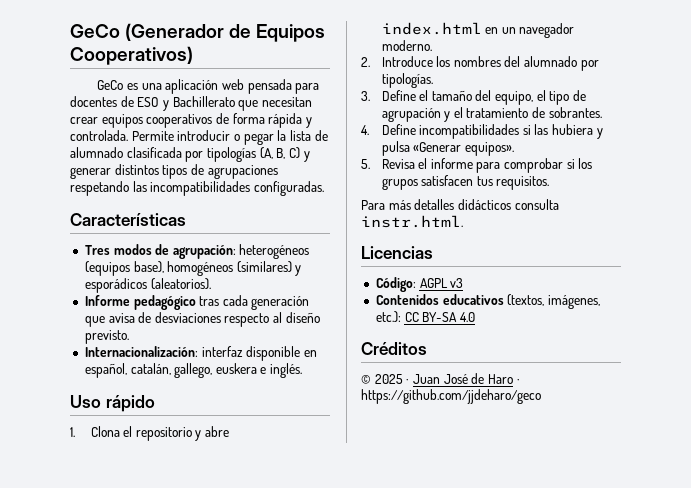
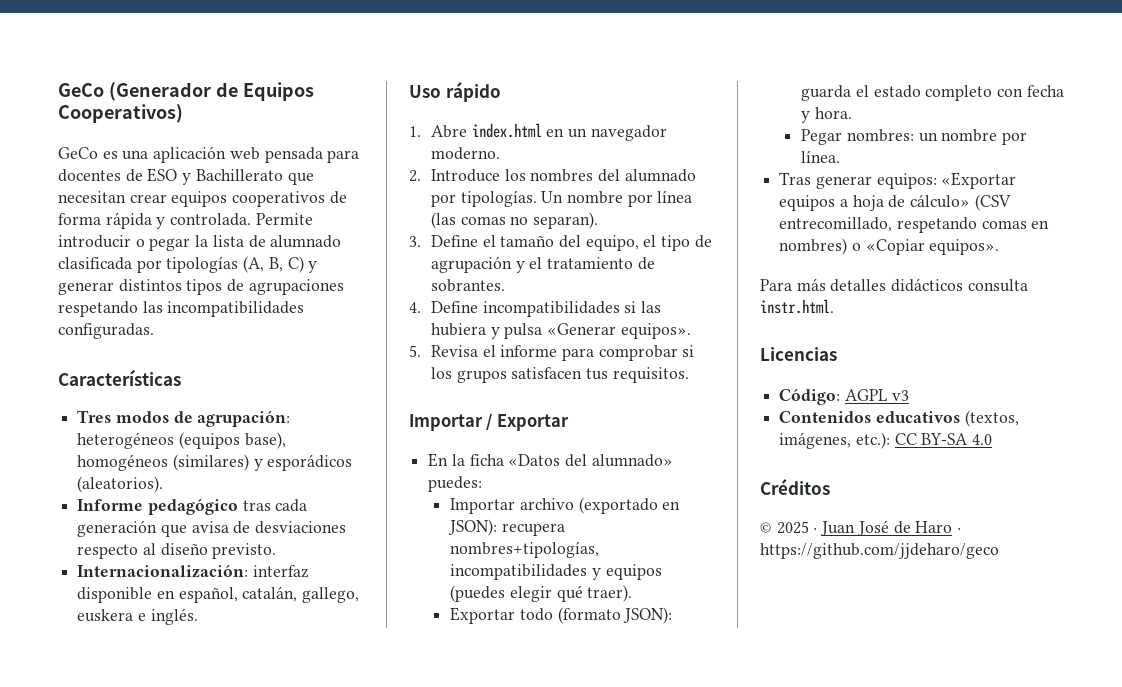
[90,426,230,441] Clona el repositorio y abre -> [430,125,467,138] Abre
(433, 80) none -> [541,190,693,207] [430,212,599,229] Un nombre por línea (las comas no separan).
(550, 183) none -> [409,413,569,431] [428,453,673,467] [428,476,483,492] [450,497,681,514] [448,519,565,536] [450,541,600,558] [450,564,662,580] [450,585,633,602] [450,607,673,624] [801,85,1064,101] [801,107,852,123] [801,129,1028,145] [801,150,841,163] [779,172,1017,189] [779,194,1011,211] [779,217,1050,233] [779,238,1000,255] // Importar / Exportar // En la ficha «Datos del alumnado» puedes: // Importar archivo (exportado en JSON): recupera nombres+tipologías, incompatibilidades y equipos (puedes elegir qué traer). // Exportar todo (formato JSON): guarda el estado completo con fecha y hora. // Pegar nombres: un nombre por línea. // Tras generar equipos: «Exportar equipos a hoja de cálculo» (CSV entrecomillado, respetando comas en nombres) o «Copiar equipos».

